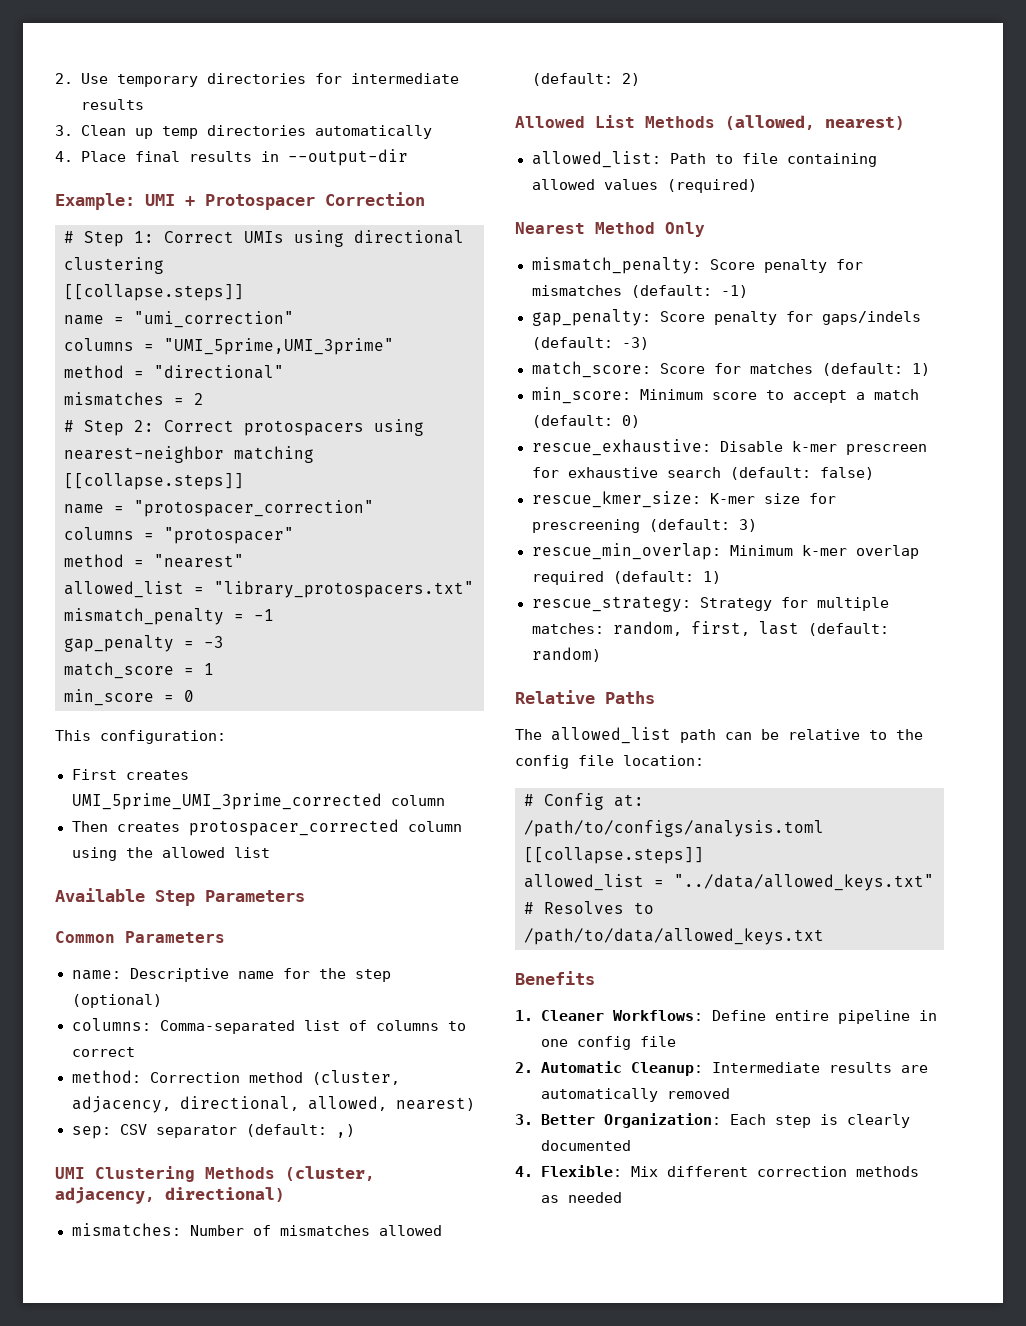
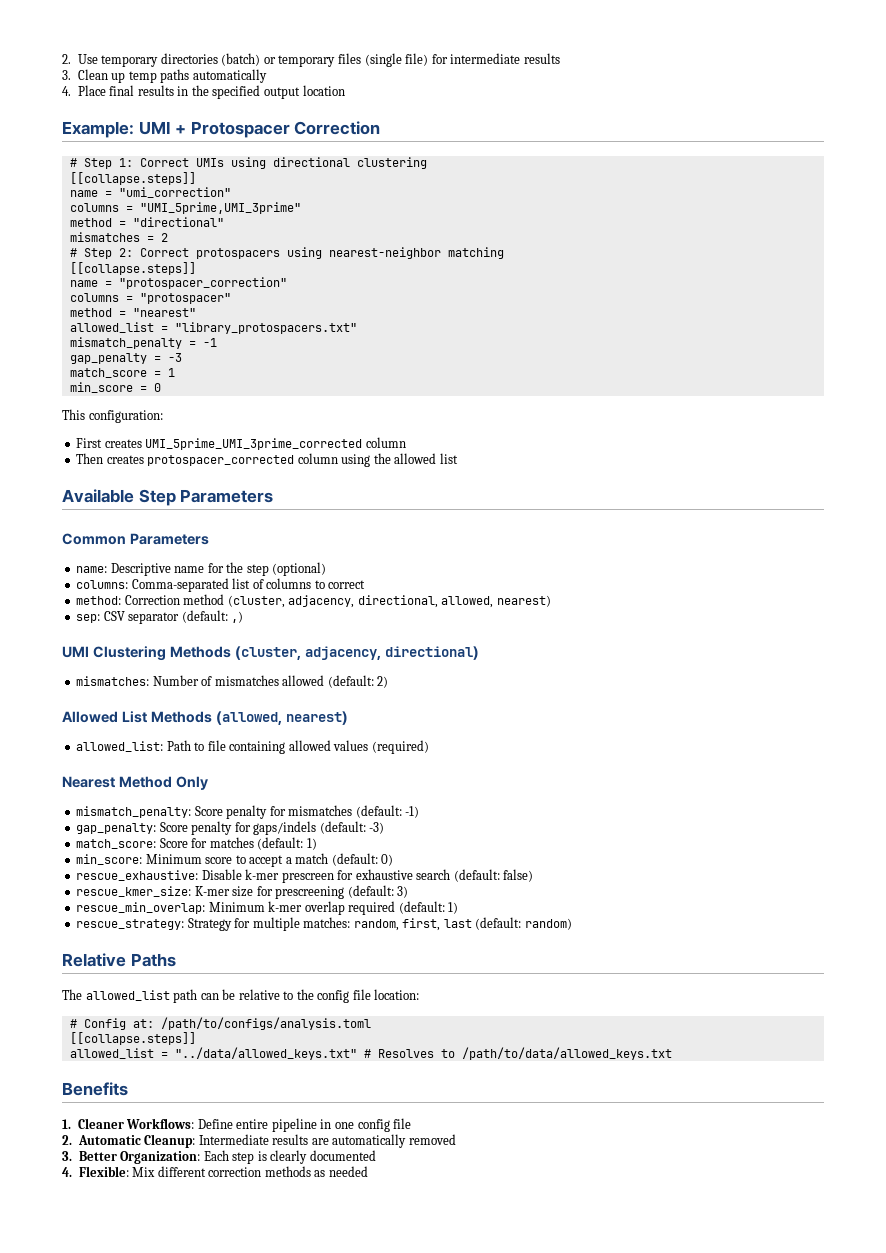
(306, 78) none -> [221,53,429,67] (batch) or temporary files (single file)
[206,125,306,136] directories -> [160,69,190,83] paths
[287,149,408,166] --output-dir -> [191,85,345,99] the specified output location

